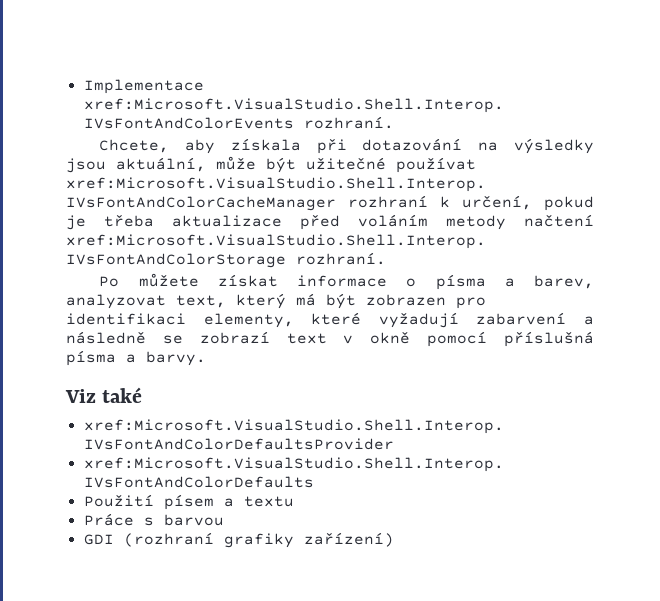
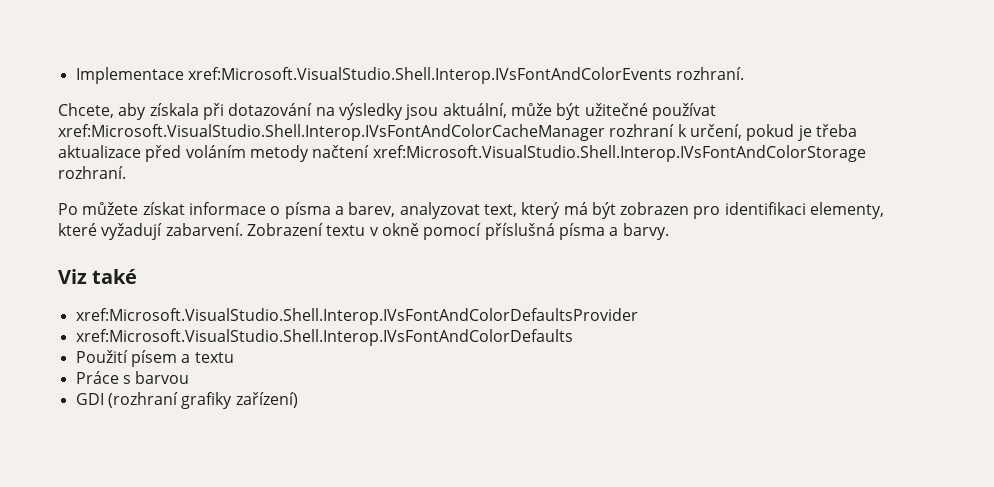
[476,312,594,325] [66,331,327,344] zabarvení a následně se zobrazí text -> [165,223,366,236] zabarvení. Zobrazení textu

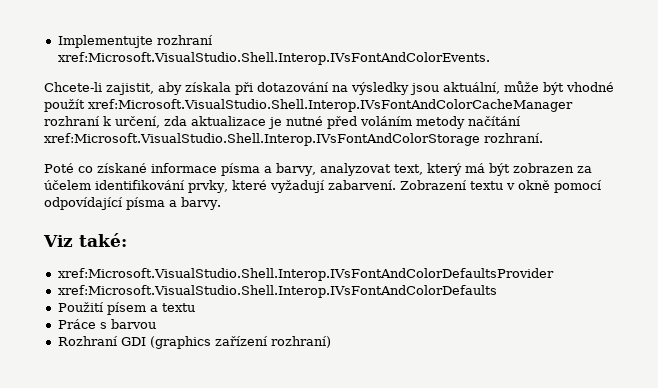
[75,67,745,84] [58,103,114,118] Implementace xref:Microsoft.VisualStudio.Shell.Interop.IVsFontAndColorEvents rozhraní. // Chcete, -> [57,35,213,48] [57,52,490,65] [44,82,154,95] Implementujte rozhraní xref:Microsoft.VisualStudio.Shell.Interop.IVsFontAndColorEvents. // Chcete-li zajistit,
[584,103,716,120] užitečné používat -> [566,82,614,92] [44,99,85,112] vhodné použít
[746,124,857,141] [58,145,141,158] pokud je třeba aktualizace -> [164,116,323,129] zda aktualizace je nutné
[312,145,370,158] načtení -> [468,116,521,126] načítání
[58,202,396,219] Po můžete získat informace o písma a barev, -> [44,163,316,176] Poté co získané informace písma a barvy,
[693,202,885,219] pro identifikaci elementy, -> [576,166,592,173] [44,180,228,193] za účelem identifikování prvky,
[484,223,555,240] příslušná -> [44,197,123,210] odpovídající
[92,269,138,284] také -> [79,233,127,247] také:
[75,392,298,409] GDI (rozhraní grafiky zařízení) -> [57,336,331,349] Rozhraní GDI (graphics zařízení rozhraní)

